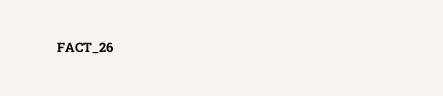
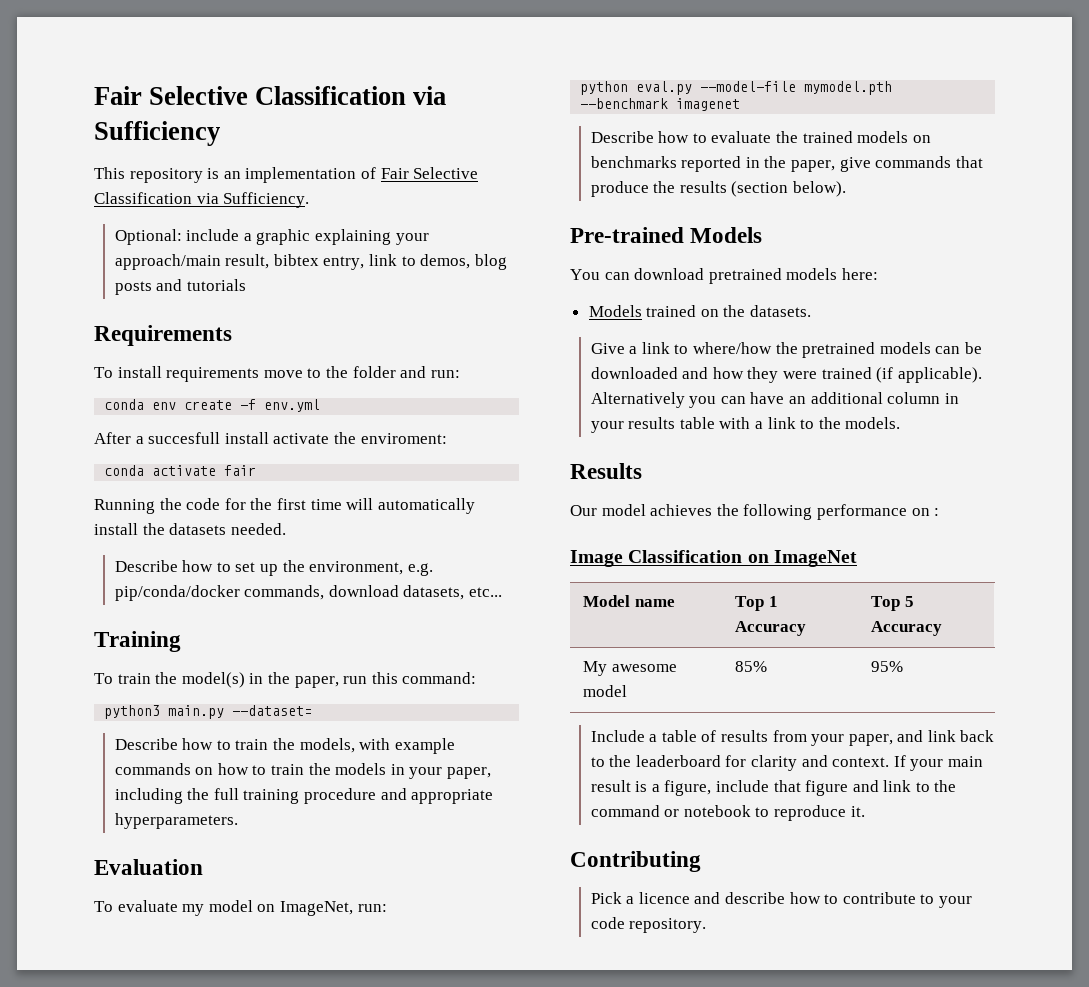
[57,42,113,54] FACT_26 -> [94,86,447,105] [94,121,220,146] [94,167,479,183] [94,192,310,208] [114,229,429,245] [114,254,507,270] [114,279,246,295] [94,325,232,346] [94,366,460,382] [104,399,321,412] [94,432,447,444] [104,465,257,476] [94,498,475,514] [94,523,286,535] [114,560,433,576] [114,585,502,601] [94,631,181,652] [94,672,477,688] [104,705,313,719] [114,738,455,754] [114,763,491,779] [114,788,494,804] [114,813,238,829] [94,859,203,875] [94,900,387,916] [580,81,893,95] [580,98,741,111] [590,131,931,143] [590,156,983,172] [590,181,846,197] [570,227,763,243] [570,268,878,284] [588,305,812,317] [590,342,982,358] [590,367,982,383] [590,392,959,408] [590,417,901,433] [570,463,642,479] [570,504,940,520] [570,550,857,567] [583,595,675,607] [735,596,778,611] [735,621,807,636] [871,596,914,611] [871,621,943,636] [583,661,677,676] [583,685,628,697] [735,661,768,672] [871,661,904,672] [590,730,995,746] [590,755,983,771] [590,780,957,796] [590,805,865,821] [570,851,701,872] [590,892,972,908] [590,917,707,933] Fair Selective Classification via Sufficiency // This repository is an implementation of Fair Selective Classification via Sufficiency. // Optional: include a graphic explaining your approach/main result, bibtex entry, link to demos, blog posts and tutorials // Requirements // To install requirements move to the folder and run: // conda env create -f env.yml // After a succesfull install activate the enviroment: // conda activate fair // Running the code for the first time will automatically install the datasets needed. // Describe how to set up the environment, e.g. pip/conda/docker commands, download datasets, etc... // Training // To train the model(s) in the paper, run this command: // python3 main.py --dataset= // Describe how to train the models, with example commands on how to train the models in your paper, including the full training procedure and appropriate hyperparameters. // Evaluation // To evaluate my model on ImageNet, run: // python eval.py --model-file mymodel.pth --benchmark imagenet // Describe how to evaluate the trained models on benchmarks reported in the paper, give commands that produce the results (section below). // Pre-trained Models // You can download pretrained models here: // Models trained on the datasets. // Give a link to where/how the pretrained models can be downloaded and how they were trained (if applicable). Alternatively you can have an additional column in your results table with a link to the models. // Results // Our model achieves the following performance on : // Image Classification on ImageNet // Model name | Top 1 Accuracy | Top 5 Accuracy // My awesome model | 85% | 95% // Include a table of results from your paper, and link back to the leaderboard for clarity and context. If your main result is a figure, include that figure and link to the command or notebook to reproduce it. // Contributing // Pick a licence and describe how to contribute to your code repository.

